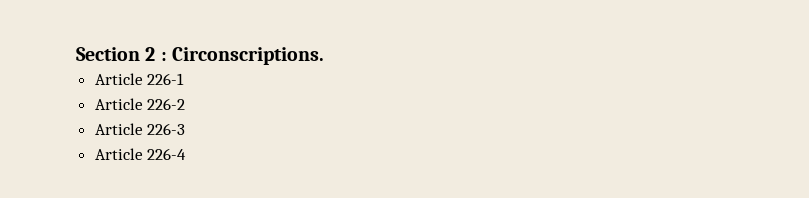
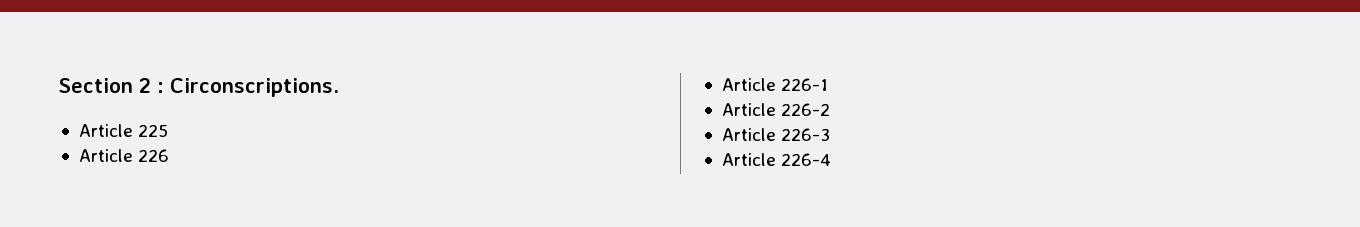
(324, 56) none -> [78,124,169,137] [78,149,170,162] // Article 225 // Article 226

